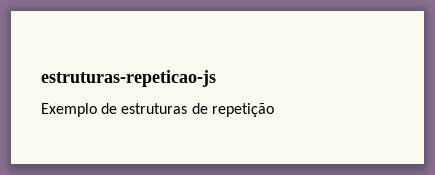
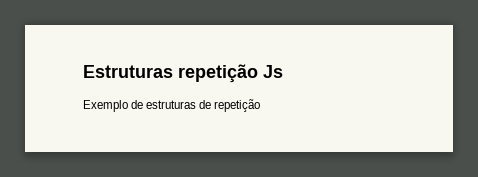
[41,70,216,87] estruturas-repeticao-js -> [83,64,283,83] Estruturas repetição Js

